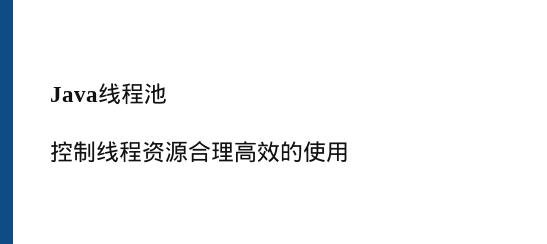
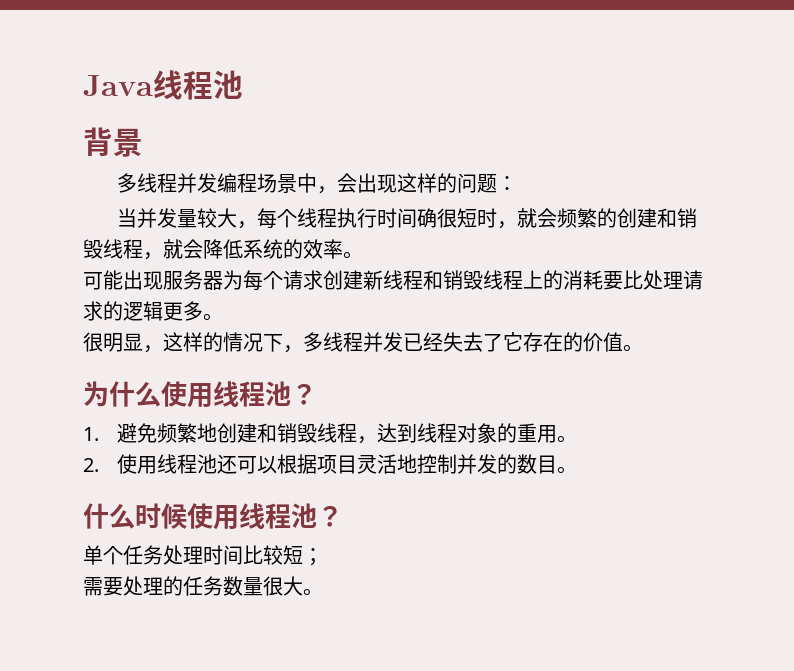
[50,141,349,163] 控制线程资源合理高效的使用 -> [83,127,143,157] [116,173,517,194] [116,208,697,229] [83,239,363,260] [83,270,703,291] [83,301,223,321] [83,332,643,353] [83,381,317,408] [83,423,577,444] [83,454,577,474] [83,503,343,530] [83,545,323,566] [83,576,323,596] 背景 // 多线程并发编程场景中，会出现这样的问题： // 当并发量较大，每个线程执行时间确很短时，就会频繁的创建和销毁线程，就会降低系统的效率。 // 可能出现服务器为每个请求创建新线程和销毁线程上的消耗要比处理请求的逻辑更多。 // 很明显，这样的情况下，多线程并发已经失去了它存在的价值。 // 为什么使用线程池？ // 1.避免频繁地创建和销毁线程，达到线程对象的重用。 // 2.使用线程池还可以根据项目灵活地控制并发的数目。 // 什么时候使用线程池？ // 单个任务处理时间比较短； // 需要处理的任务数量很大。

